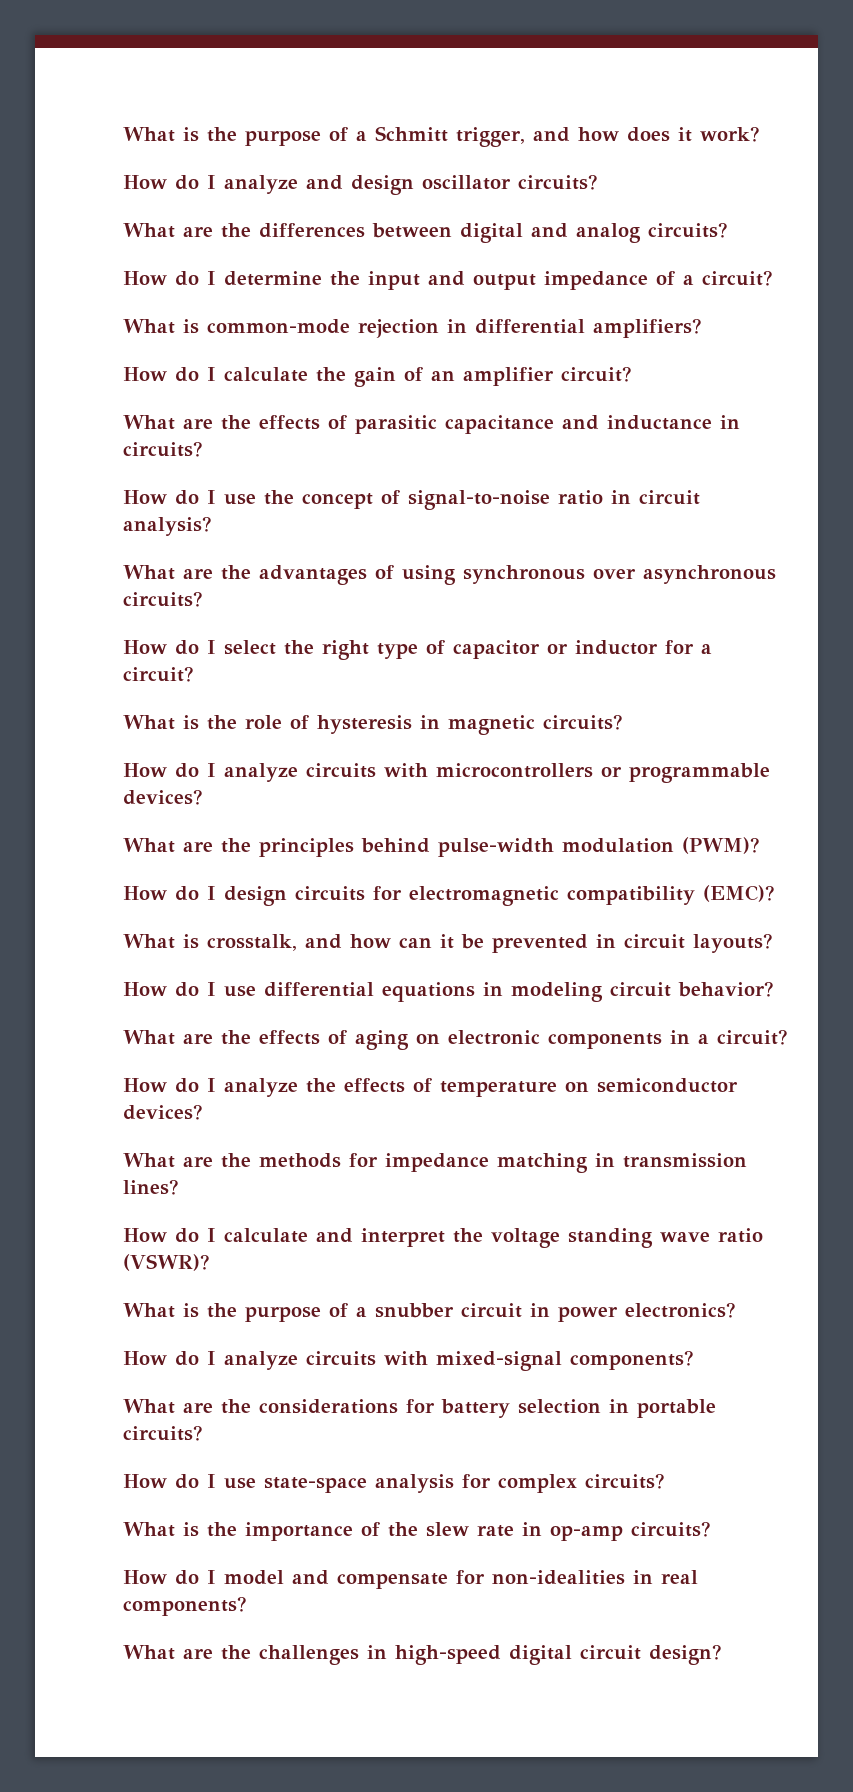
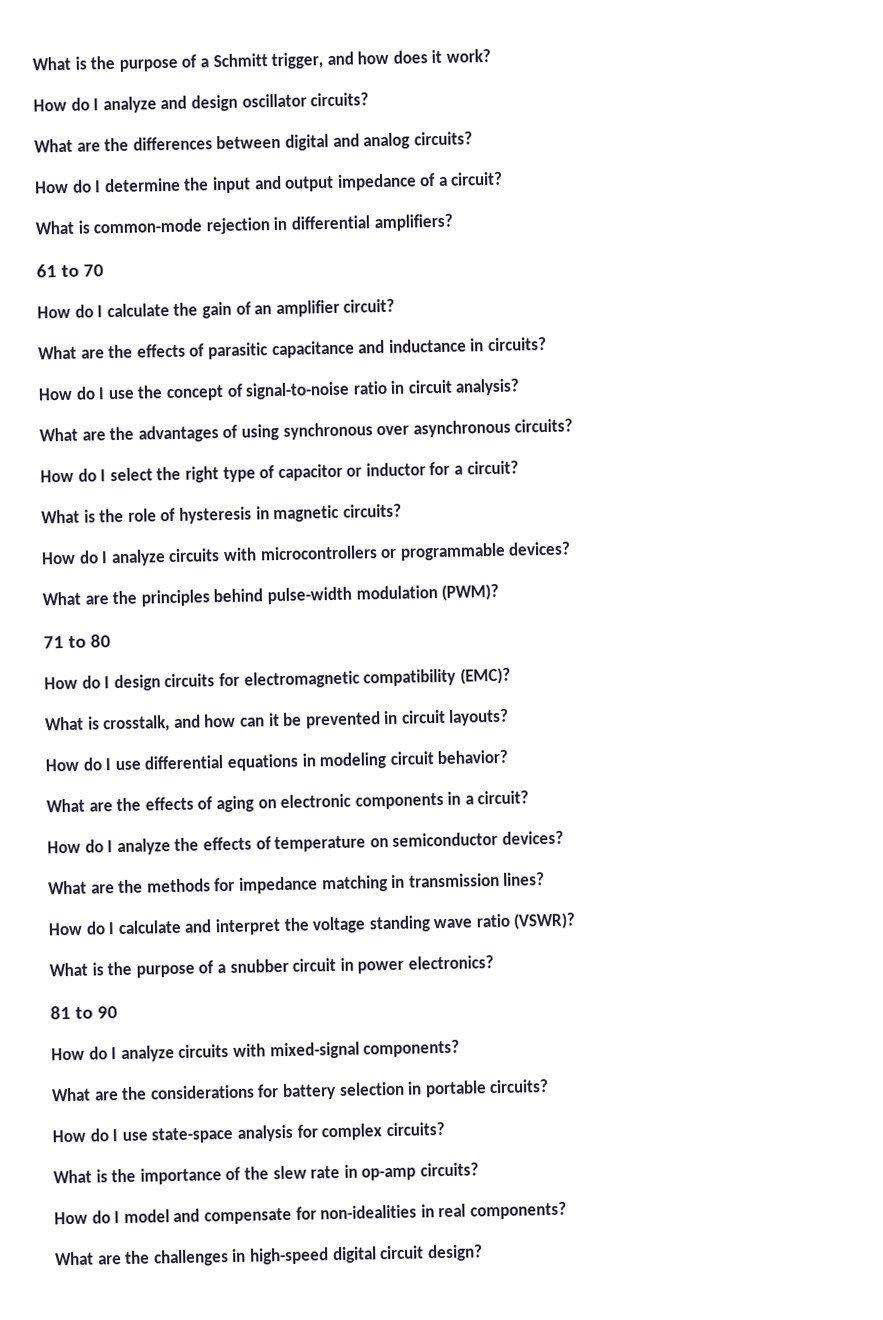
(702, 328) none -> [36,264,105,278] // 61 to 70
(760, 845) none -> [43,634,112,649] // 71 to 80
(736, 1310) none -> [50,1005,119,1020] // 81 to 90

